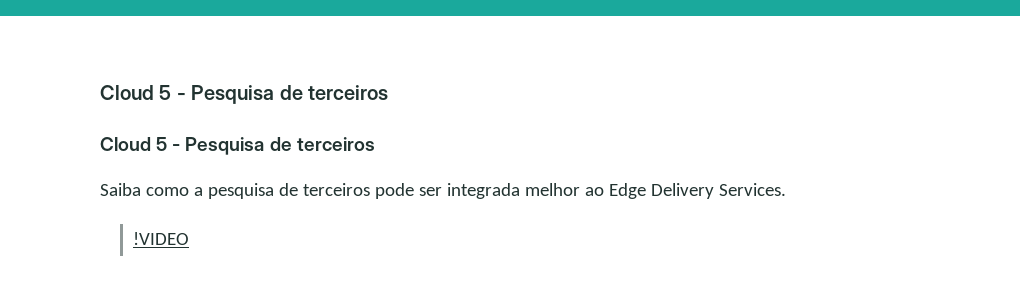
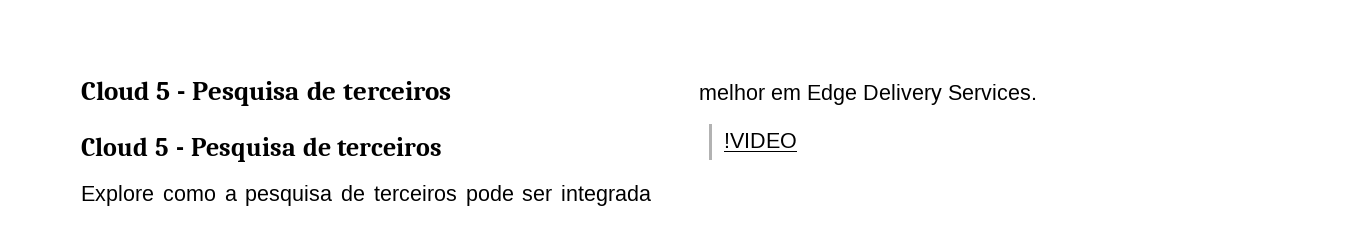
[100,183,141,196] Saiba -> [81,185,154,206] Explore
[584,187,604,196] ao -> [771,88,801,100] em

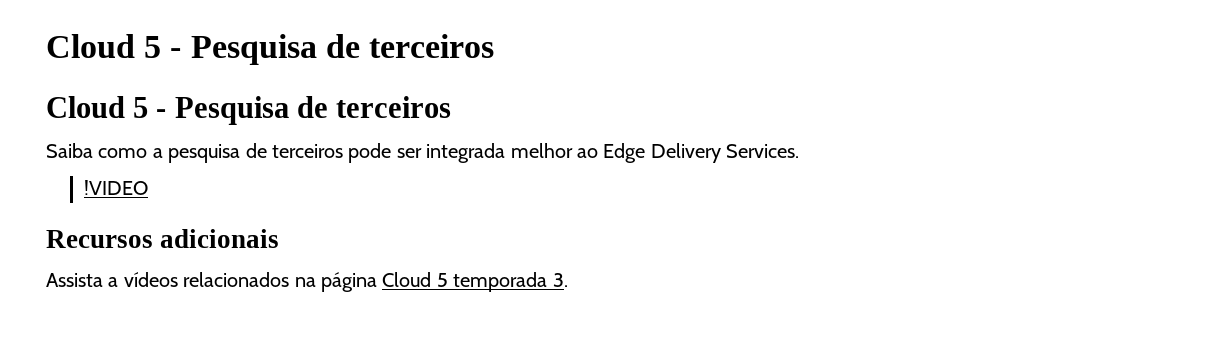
[81,185,154,206] Explore -> [46,143,93,158] Saiba
[771,88,801,100] em -> [576,148,598,158] ao
(798, 140) none -> [46,229,280,248] [46,272,568,292] // Recursos adicionais // Assista a vídeos relacionados na página Cloud 5 temporada 3.

